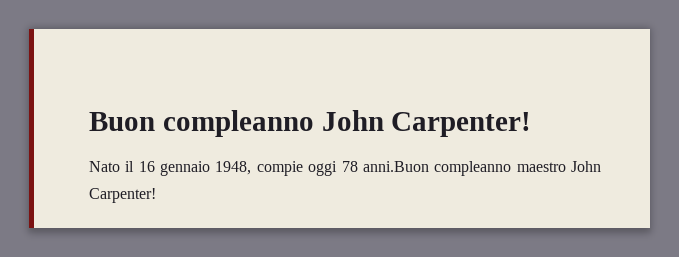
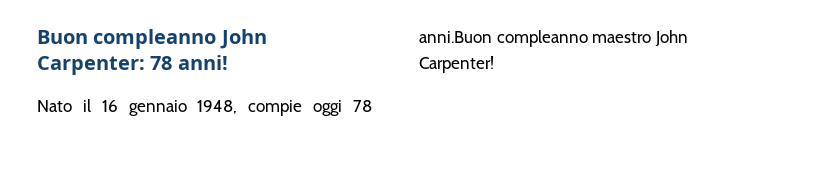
[391,112,532,137] Carpenter! -> [37,55,228,75] Carpenter: 78 anni!

